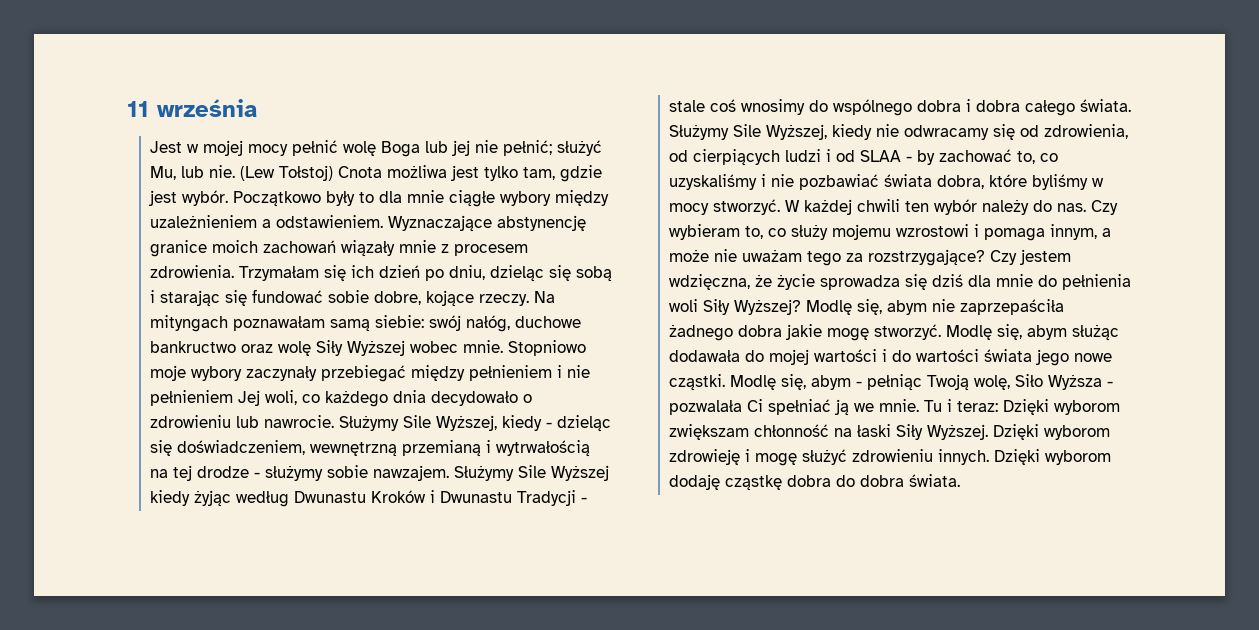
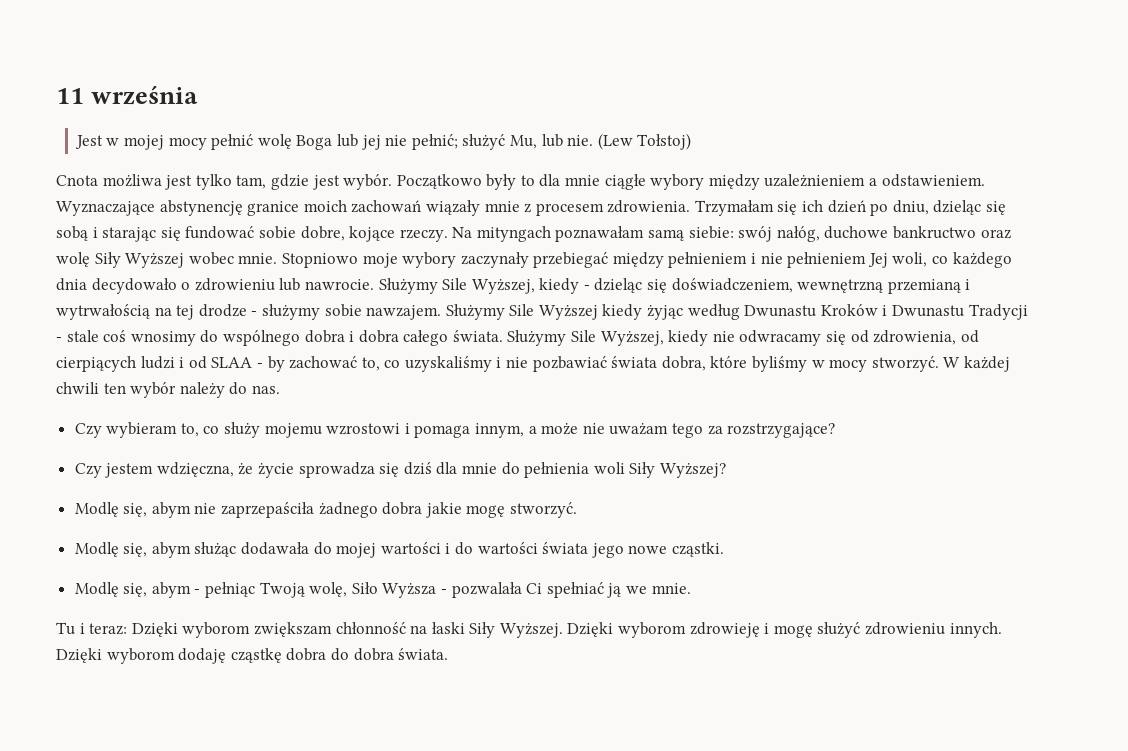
(334, 173) none -> (692, 141) //
(1087, 207) none -> (280, 389) //
(986, 257) none -> (836, 430) //
(802, 307) none -> (726, 470) //
(942, 332) none -> (578, 510) //
(726, 382) none -> (724, 549) //
(920, 405) none -> (691, 588) //

